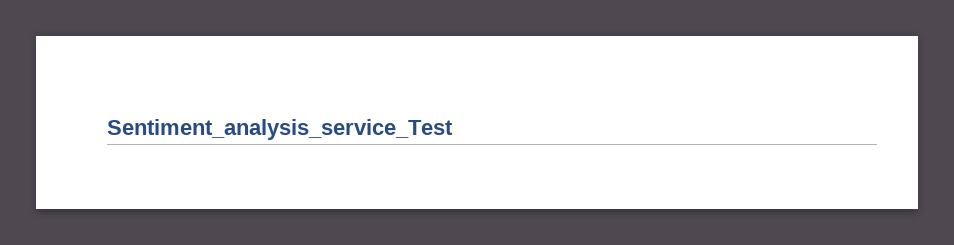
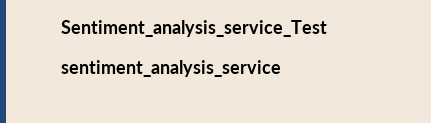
(453, 129) none -> [61,60,281,77] // sentiment_analysis_service

